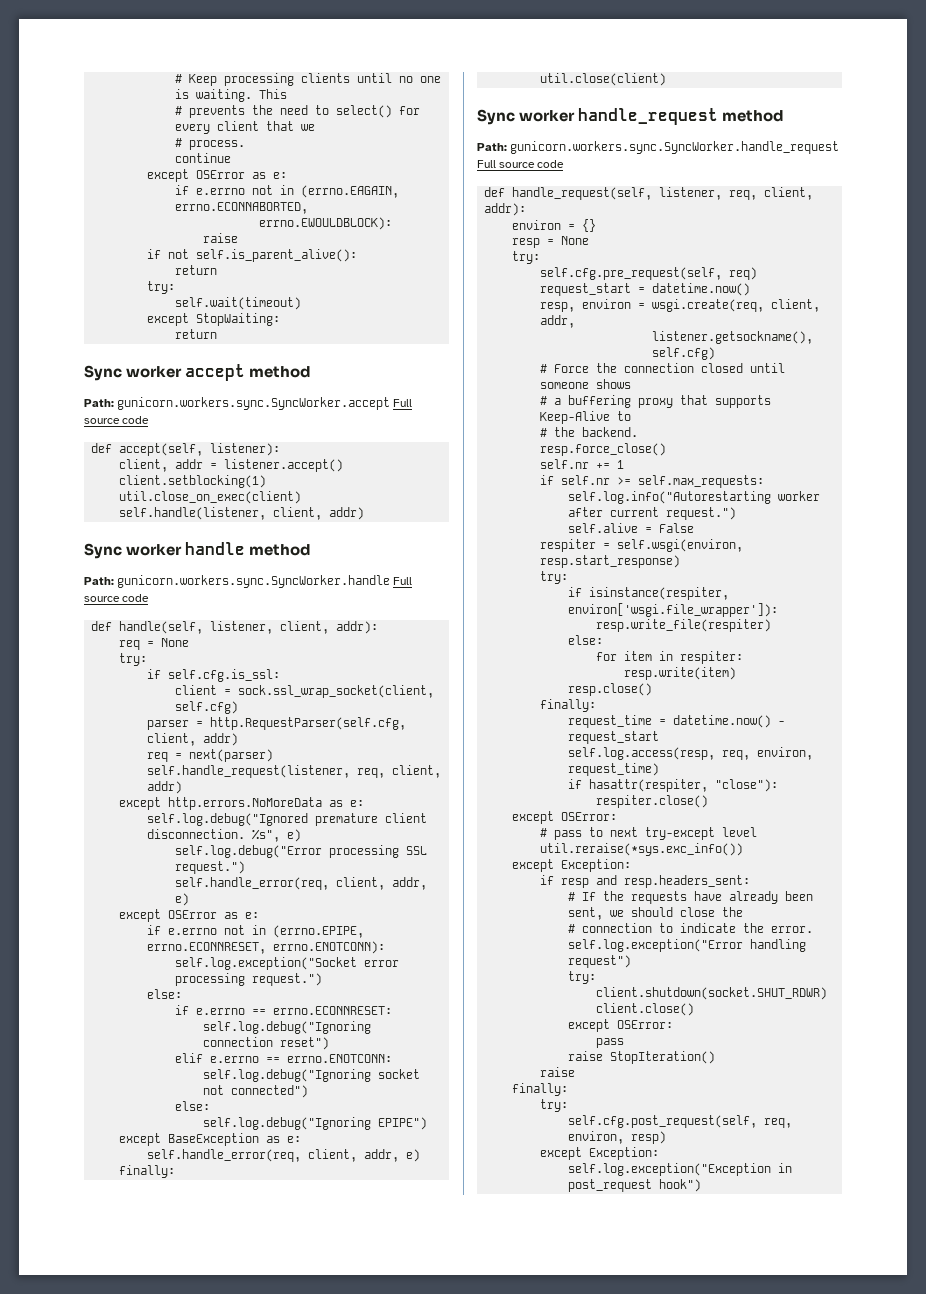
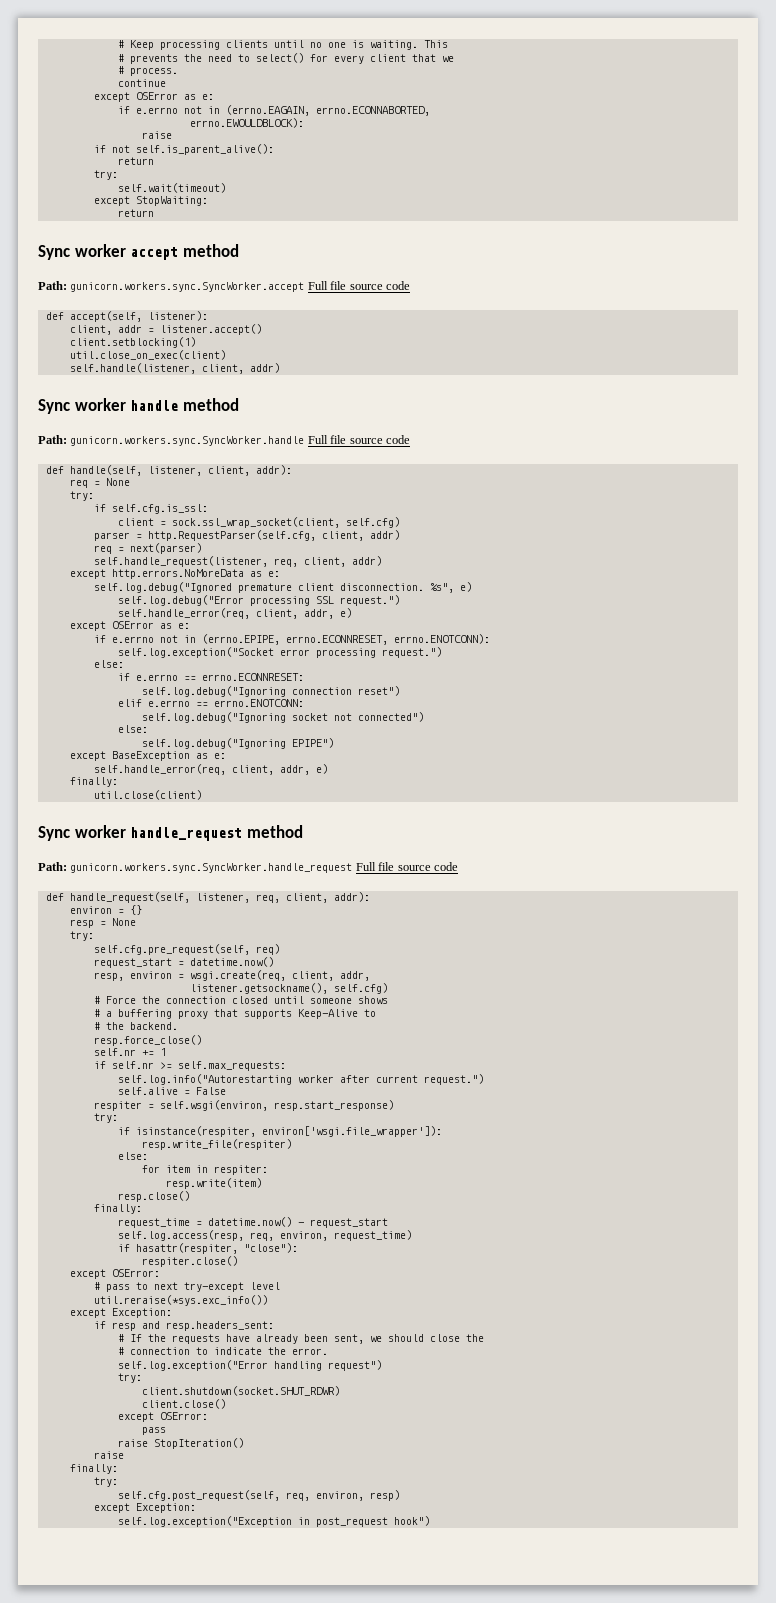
(413, 403) none -> [330,281,347,290] file
(413, 581) none -> [330,435,347,444] file
(496, 164) none -> [378,862,395,871] file

